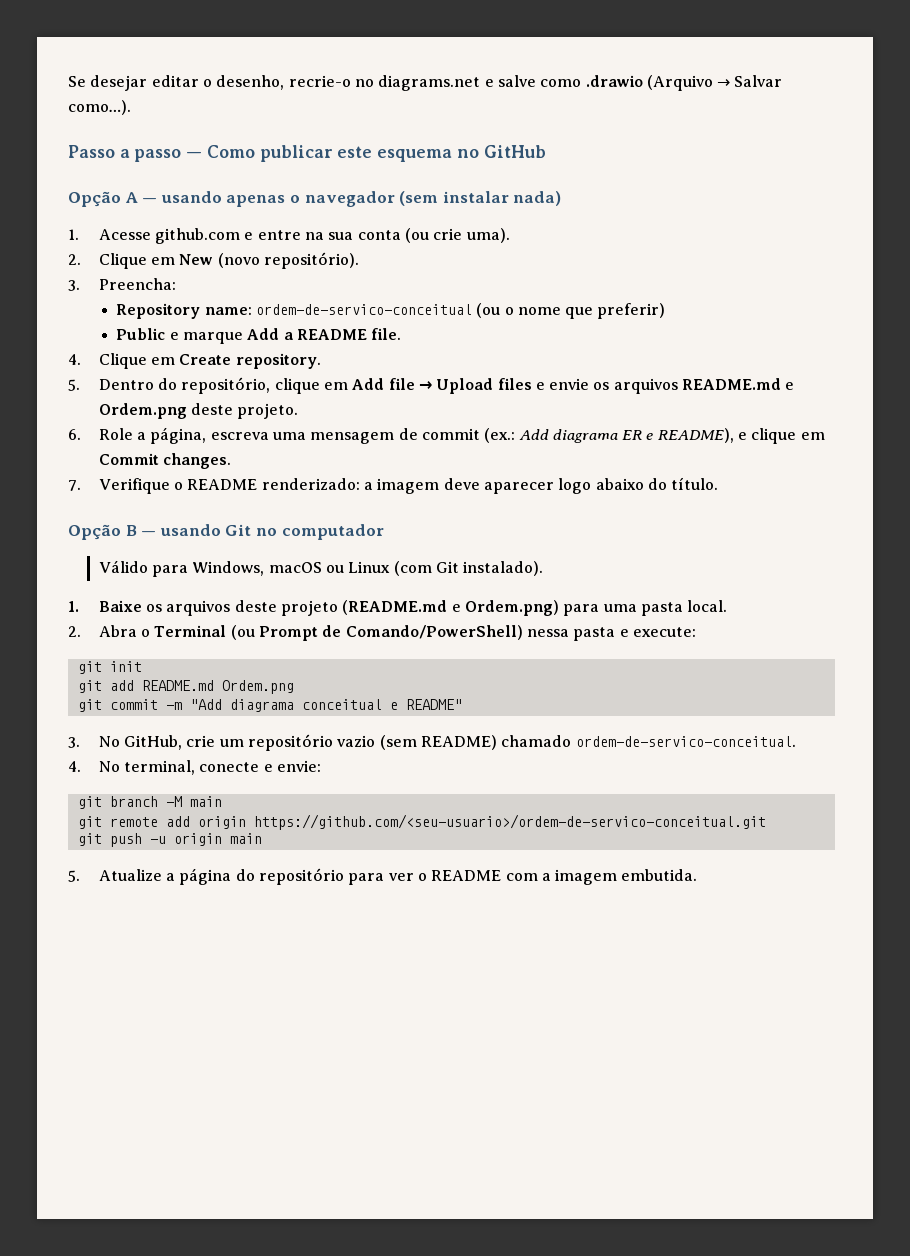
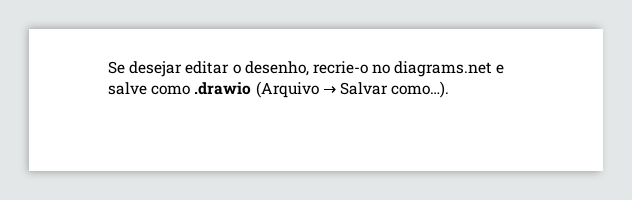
[68,145,546,162] [68,191,562,207] [68,228,510,244] [68,252,359,269] [68,278,176,291] [116,303,666,319] [116,328,402,344] [68,353,321,369] [68,377,795,394] [98,403,299,419] [68,427,825,444] [98,453,231,469] [68,477,719,494] [68,524,384,540] [98,560,544,577] [68,600,728,616] [68,625,696,641] [77,661,142,674] [77,680,294,694] [77,699,462,712] [68,734,796,751] [68,760,321,775] [77,796,222,809] [77,814,766,830] [77,833,262,847] [68,868,698,885] // Passo a passo — Como publicar este esquema no GitHub // Opção A — usando apenas o navegador (sem instalar nada) // 1. Acesse github.com e entre na sua conta (ou crie uma). // 2. Clique em New (novo repositório). // 3. Preencha: // Repository name: ordem-de-servico-conceitual (ou o nome que preferir) // Public e marque Add a README file. // 4. Clique em Create repository. // 5. Dentro do repositório, clique em Add file → Upload files e envie os arquivos README.md e Ordem.png deste projeto. // 6. Role a página, escreva uma mensagem de commit (ex.: Add diagrama ER e README), e clique em Commit changes. // 7. Verifique o README renderizado: a imagem deve aparecer logo abaixo do título. // Opção B — usando Git no computador // Válido para Windows, macOS ou Linux (com Git instalado). // 1. Baixe os arquivos deste projeto (README.md e Ordem.png) para uma pasta local. // 2. Abra o Terminal (ou Prompt de Comando/PowerShell) nessa pasta e execute: // git init // git add README.md Ordem.png // git commit -m "Add diagrama conceitual e README" // 3. No GitHub, crie um repositório vazio (sem README) chamado ordem-de-servico-conceitual. // 4. No terminal, conecte e envie: // git branch -M main // git remote add origin https://github.com/<seu-usuario>/ordem-de-servico-conceitual.git // git push -u origin main // 5. Atualize a página do repositório para ver o README com a imagem embutida. -> (450, 89) none

